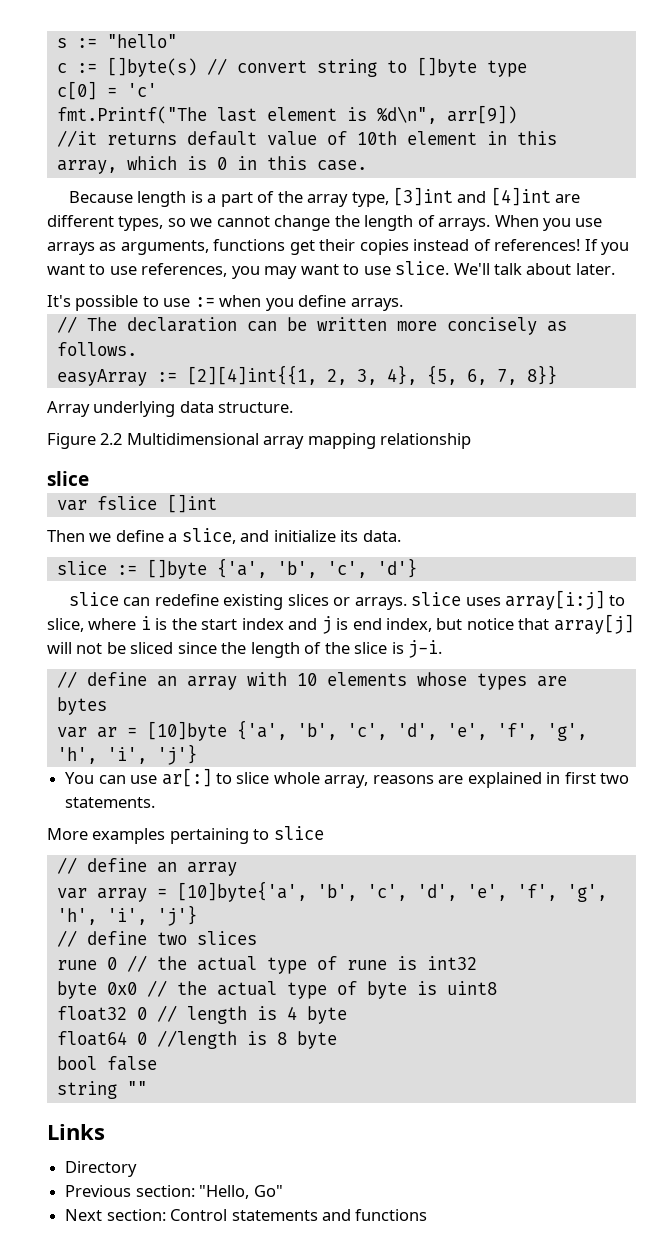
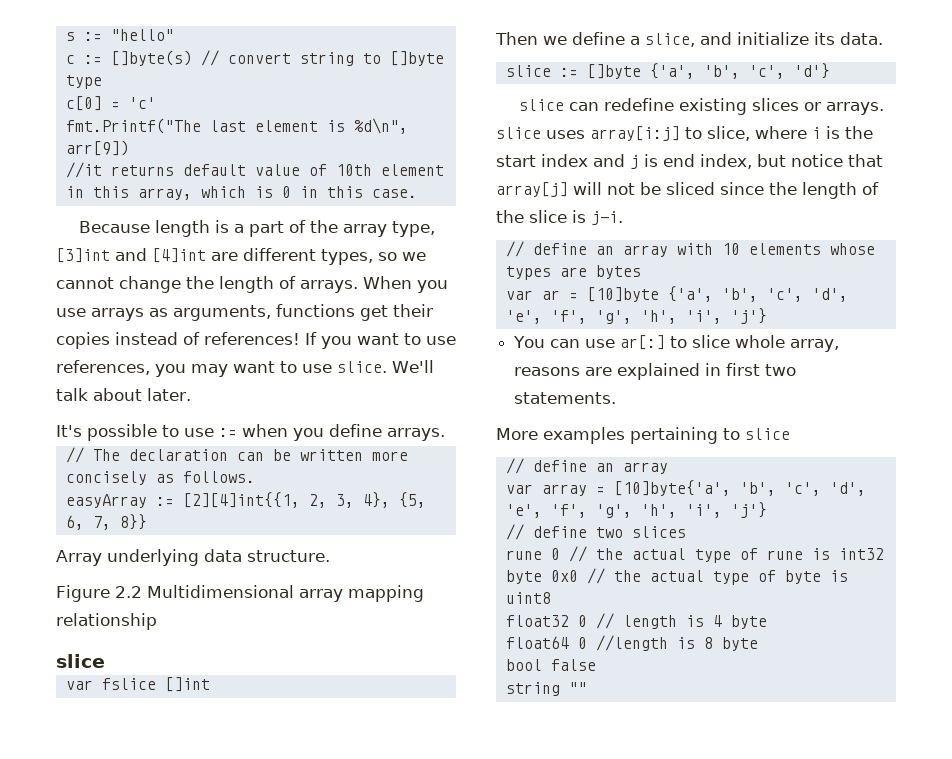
[47,1124,105,1140] [65,1161,138,1177] [65,1185,283,1199] [65,1209,428,1221] // Links // Directory // Previous section: "Hello, Go" // Next section: Control statements and functions -> (587, 688) none

